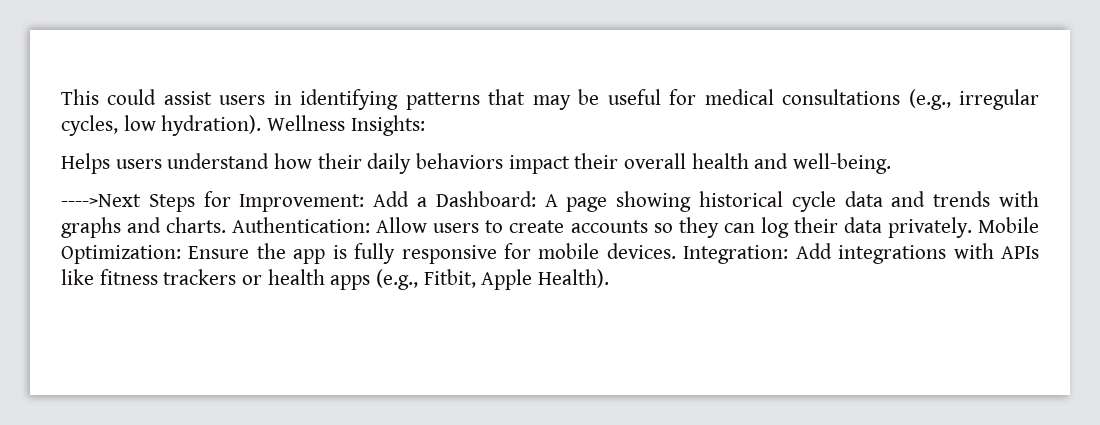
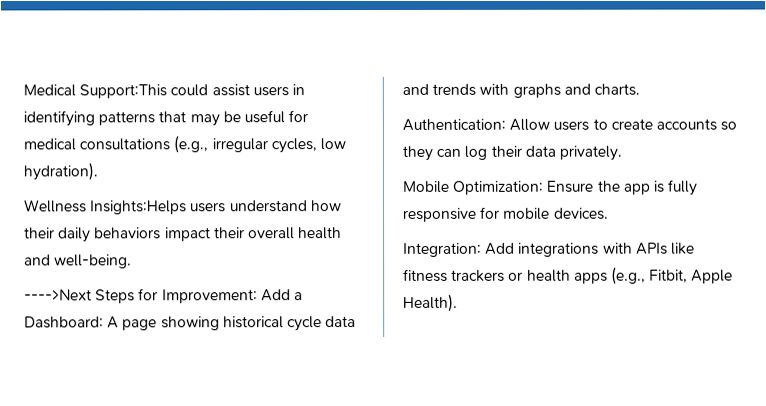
[61,89,99,105] This -> [23,84,168,99] Medical Support:This
[267,115,425,136] [61,153,110,174] Wellness Insights: // Helps -> [23,199,188,215] // Wellness Insights:Helps
(227, 225) none -> (640, 89) //
(972, 227) none -> (622, 153) //
(676, 251) none -> (609, 213) //

